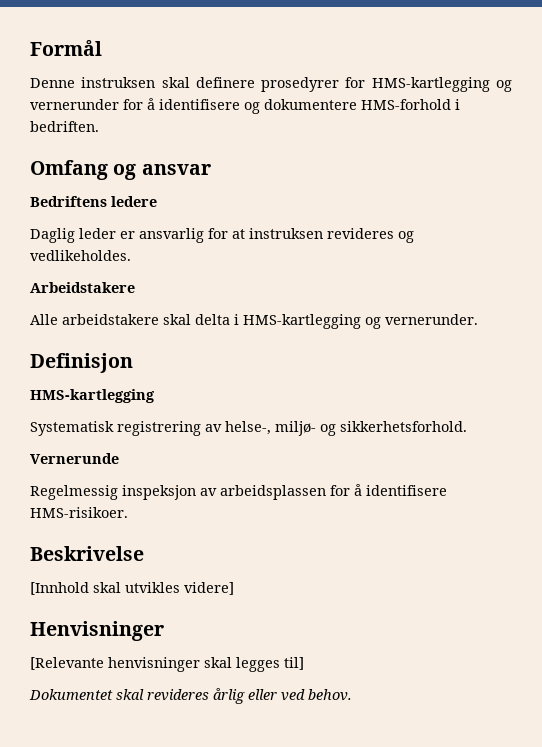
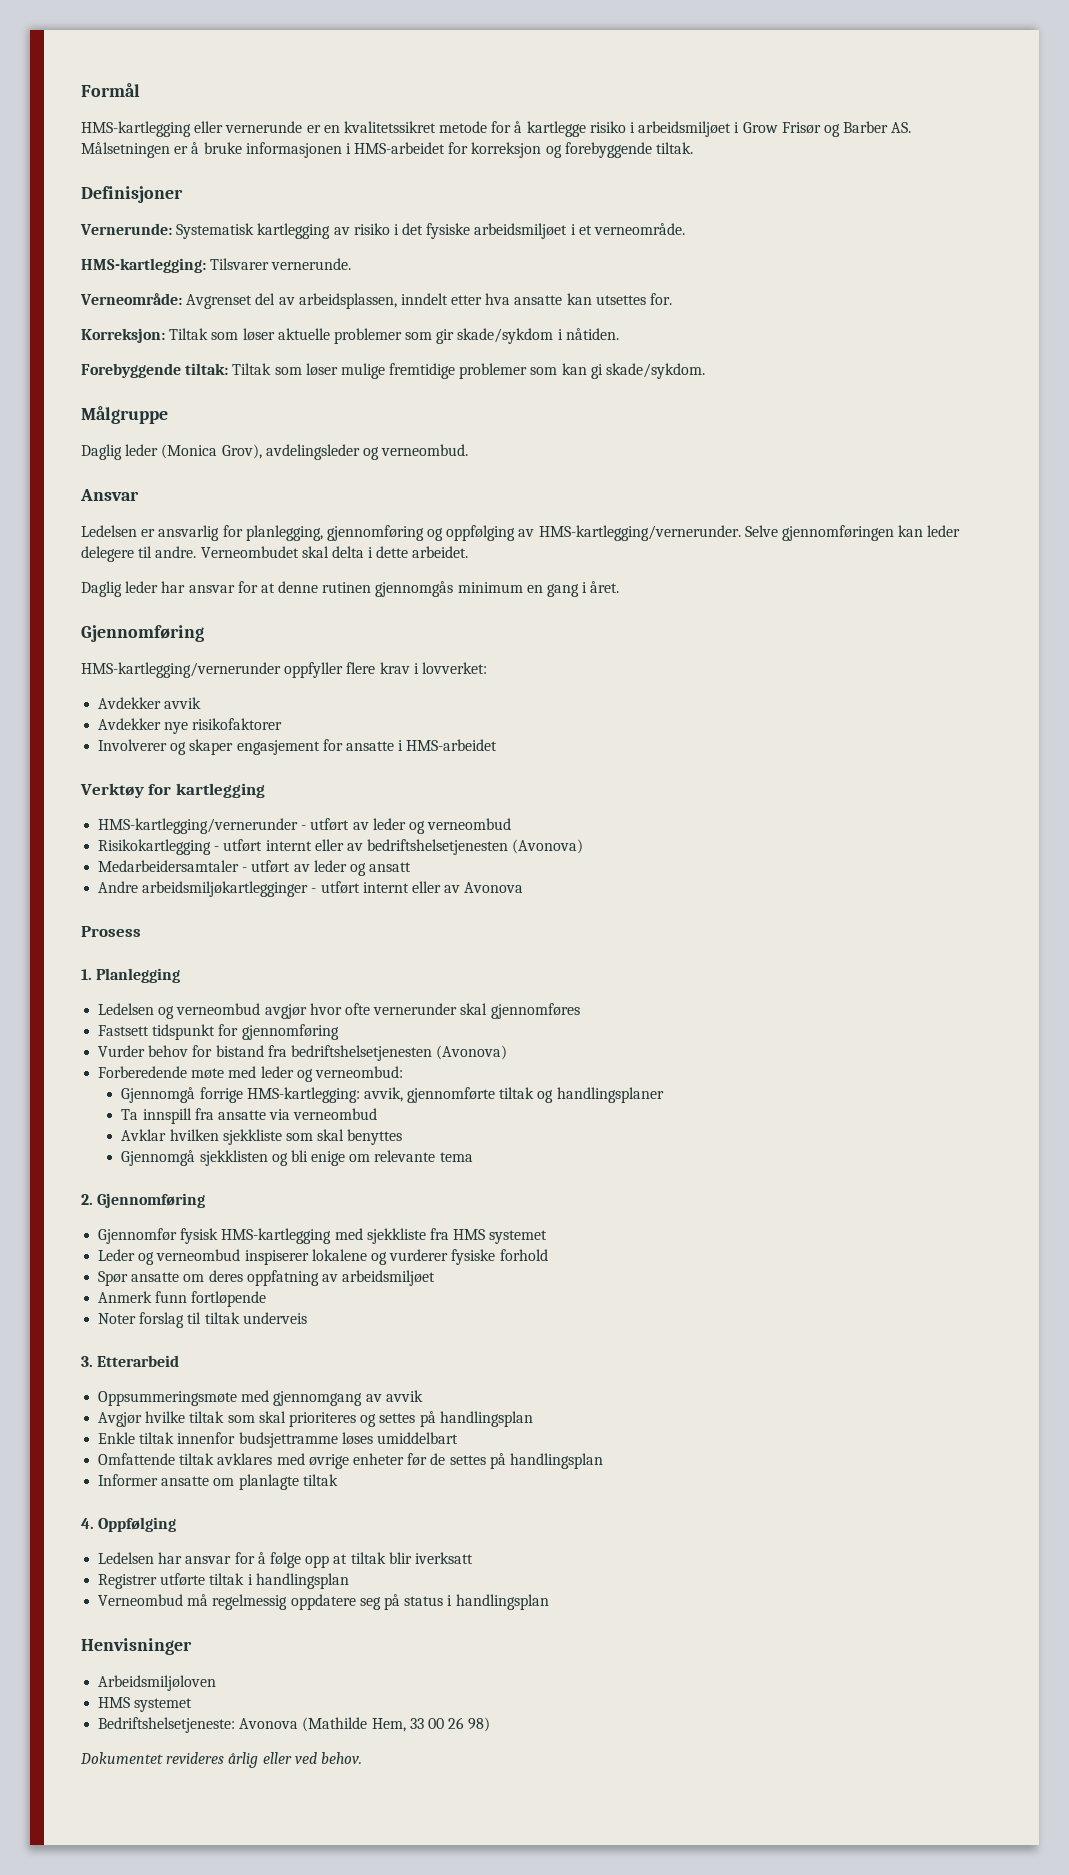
[30,77,512,92] [30,98,460,114] [30,121,99,132] [30,160,211,180] [30,196,157,207] [30,228,414,243] [30,250,131,261] [30,282,135,293] [30,314,478,329] [30,353,133,373] [30,389,155,403] [30,421,467,436] [30,453,119,464] [30,484,447,500] [30,507,128,518] [30,546,144,561] [30,582,234,595] [30,621,164,641] [30,657,304,672] Denne instruksen skal definere prosedyrer for HMS-kartlegging og vernerunder for å identifisere og dokumentere HMS-forhold i bedriften. // Omfang og ansvar // Bedriftens ledere // Daglig leder er ansvarlig for at instruksen revideres og vedlikeholdes. // Arbeidstakere // Alle arbeidstakere skal delta i HMS-kartlegging og vernerunder. // Definisjon // HMS-kartlegging // Systematisk registrering av helse-, miljø- og sikkerhetsforhold. // Vernerunde // Regelmessig inspeksjon av arbeidsplassen for å identifisere HMS-risikoer. // Beskrivelse // [Innhold skal utvikles videre] // Henvisninger // [Relevante henvisninger skal legges til] -> [81,121,912,137] [81,142,694,158] [81,186,183,203] [80,223,686,239] [81,258,352,273] [80,293,673,309] [81,328,619,344] [81,363,706,379] [81,406,168,424] [81,444,469,460] [80,489,139,501] [81,525,961,541] [81,546,469,562] [81,581,620,597] [81,625,204,642] [81,662,487,678] [98,697,202,709] [98,718,283,734] [98,739,498,755] [80,783,265,798] [98,818,512,834] [98,839,584,855] [98,860,412,876] [98,881,524,897] [81,926,141,937] [81,968,181,983] [98,1003,580,1019] [98,1024,339,1040] [98,1045,508,1061] [98,1066,403,1082] [121,1087,664,1103] [121,1108,378,1124] [121,1129,403,1145] [121,1150,473,1166] [81,1193,206,1208] [98,1228,548,1244] [98,1249,548,1265] [98,1270,436,1286] [98,1291,267,1307] [98,1312,307,1328] [81,1355,180,1367] [98,1390,423,1406] [98,1411,533,1427] [98,1432,458,1448] [98,1453,603,1469] [98,1474,338,1490] [81,1517,177,1532] [98,1552,473,1568] [98,1573,349,1589] [98,1594,549,1610] [81,1638,192,1655] [98,1675,217,1691] [98,1697,193,1712] [98,1717,491,1733] HMS-kartlegging eller vernerunde er en kvalitetssikret metode for å kartlegge risiko i arbeidsmiljøet i Grow Frisør og Barber AS. Målsetningen er å bruke informasjonen i HMS-arbeidet for korreksjon og forebyggende tiltak. // Definisjoner // Vernerunde: Systematisk kartlegging av risiko i det fysiske arbeidsmiljøet i et verneområde. // HMS-kartlegging: Tilsvarer vernerunde. // Verneområde: Avgrenset del av arbeidsplassen, inndelt etter hva ansatte kan utsettes for. // Korreksjon: Tiltak som løser aktuelle problemer som gir skade/sykdom i nåtiden. // Forebyggende tiltak: Tiltak som løser mulige fremtidige problemer som kan gi skade/sykdom. // Målgruppe // Daglig leder (Monica Grov), avdelingsleder og verneombud. // Ansvar // Ledelsen er ansvarlig for planlegging, gjennomføring og oppfølging av HMS-kartlegging/vernerunder. Selve gjennomføringen kan leder delegere til andre. Verneombudet skal delta i dette arbeidet. // Daglig leder har ansvar for at denne rutinen gjennomgås minimum en gang i året. // Gjennomføring // HMS-kartlegging/vernerunder oppfyller flere krav i lovverket: // Avdekker avvik // Avdekker nye risikofaktorer // Involverer og skaper engasjement for ansatte i HMS-arbeidet // Verktøy for kartlegging // HMS-kartlegging/vernerunder - utført av leder og verneombud // Risikokartlegging - utført internt eller av bedriftshelsetjenesten (Avonova) // Medarbeidersamtaler - utført av leder og ansatt // Andre arbeidsmiljøkartlegginger - utført internt eller av Avonova // Prosess // 1. Planlegging // Ledelsen og verneombud avgjør hvor ofte vernerunder skal gjennomføres // Fastsett tidspunkt for gjennomføring // Vurder behov for bistand fra bedriftshelsetjenesten (Avonova) // Forberedende møte med leder og verneombud: // Gjennomgå forrige HMS-kartlegging: avvik, gjennomførte tiltak og handlingsplaner // Ta innspill fra ansatte via verneombud // Avklar hvilken sjekkliste som skal benyttes // Gjennomgå sjekklisten og bli enige om relevante tema // 2. Gjennomføring // Gjennomfør fysisk HMS-kartlegging med sjekkliste fra HMS systemet // Leder og verneombud inspiserer lokalene og vurderer fysiske forhold // Spør ansatte om deres oppfatning av arbeidsmiljøet // Anmerk funn fortløpende // Noter forslag til tiltak underveis // 3. Etterarbeid // Oppsummeringsmøte med gjennomgang av avvik // Avgjør hvilke tiltak som skal prioriteres og settes på handlingsplan // Enkle tiltak innenfor budsjettramme løses umiddelbart // Omfattende tiltak avklares med øvrige enheter før de settes på handlingsplan // Informer ansatte om planlagte tiltak // 4. Oppfølging // Ledelsen har ansvar for å følge opp at tiltak blir iverksatt // Registrer utførte tiltak i handlingsplan // Verneombud må regelmessig oppdatere seg på status i handlingsplan // Henvisninger // Arbeidsmiljøloven // HMS systemet // Bedriftshelsetjeneste: Avonova (Mathilde Hem, 33 00 26 98)
[116,689,144,700] skal -> (163, 1758) none

